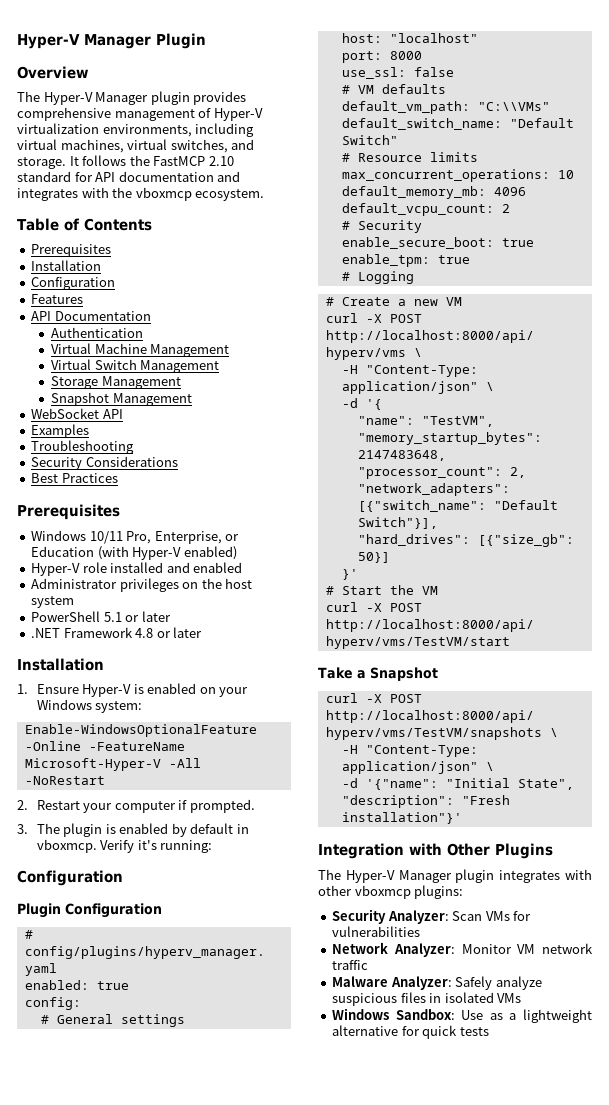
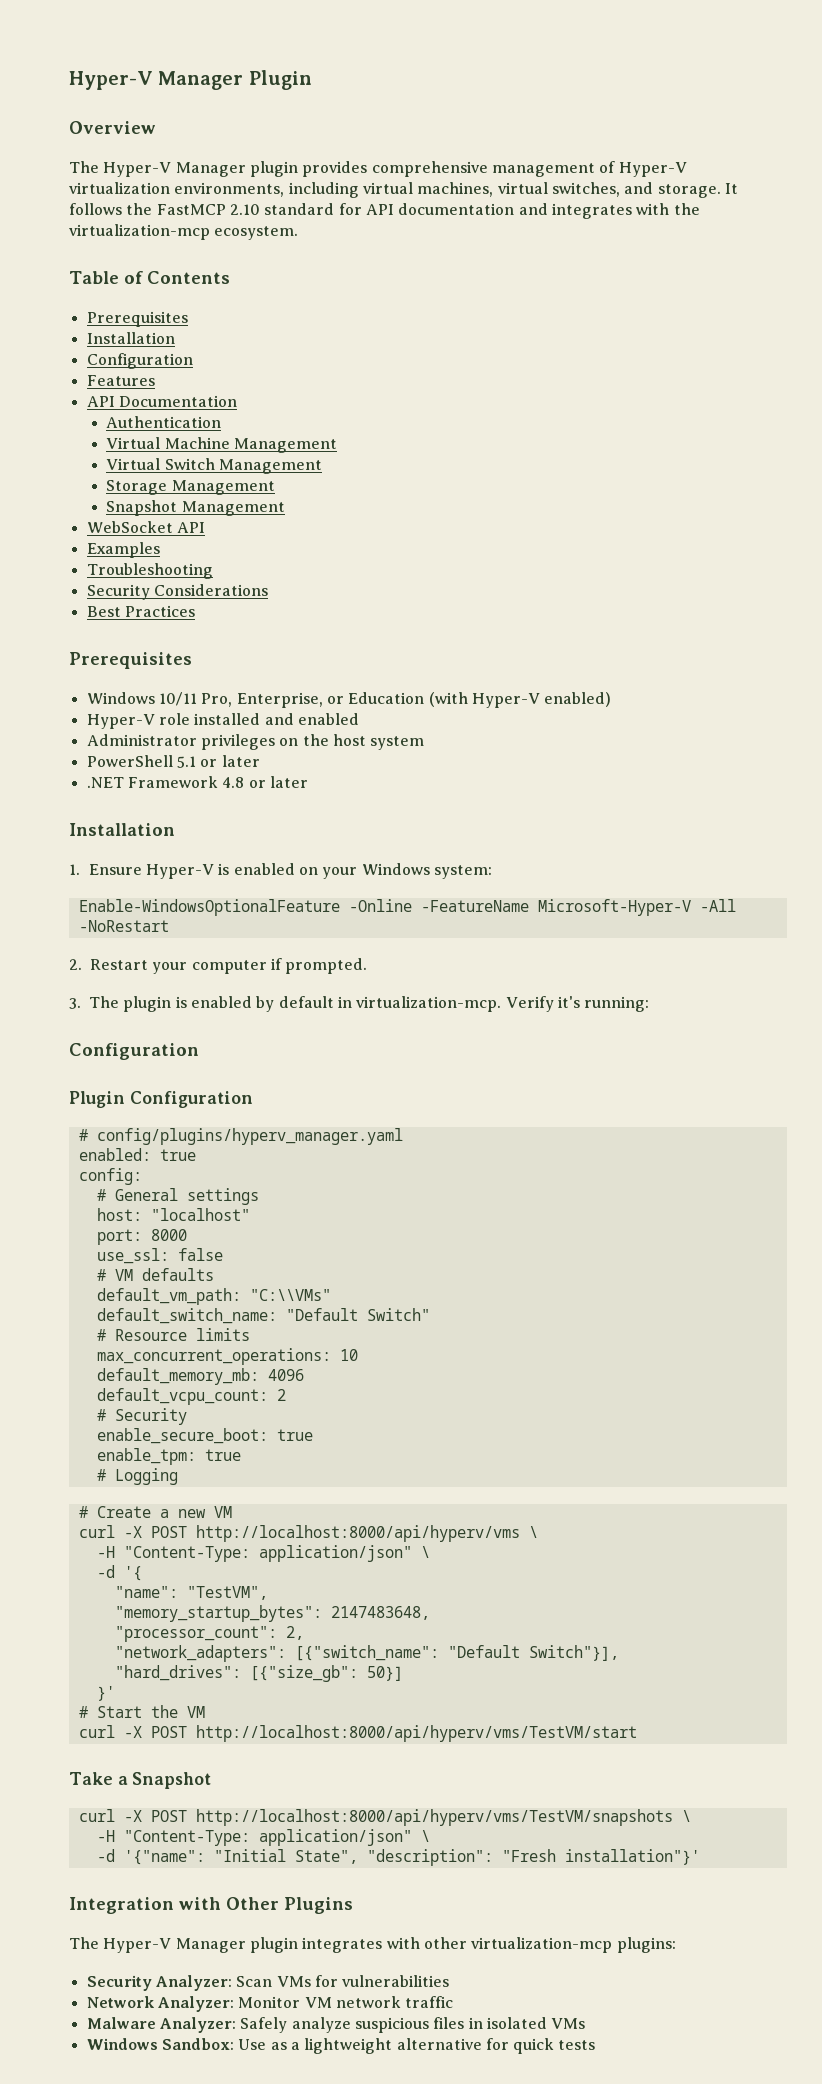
[135,187,192,201] vboxmcp -> [69,224,210,240] virtualization-mcp
[36,839,97,853] vboxmcp. -> [356,996,502,1012] virtualization-mcp.
[354,885,411,899] vboxmcp -> [471,1937,613,1953] virtualization-mcp

